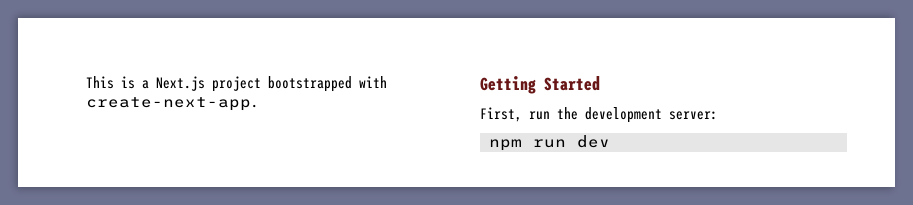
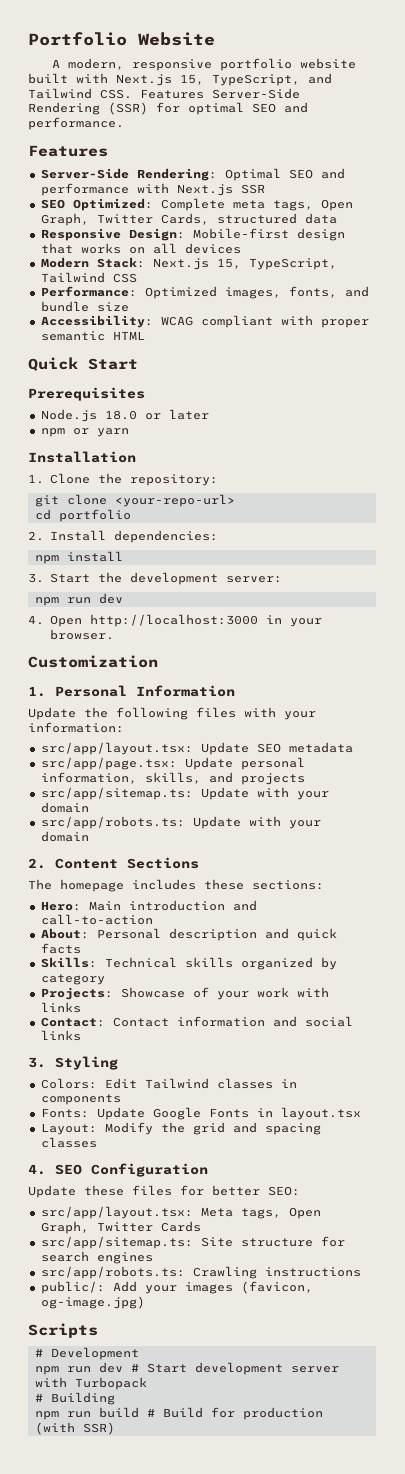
[86,76,387,92] [86,97,258,111] [480,76,600,94] [480,107,550,122] This is a Next.js project bootstrapped with create-next-app. // Getting Started // First, run -> [28,32,215,46] [52,58,357,71] [28,73,332,86] [28,88,300,99] [28,102,308,115] [28,117,124,130] [28,145,108,157] [40,168,345,181] [40,183,265,196] [40,198,353,211] [40,213,337,226] [40,228,345,241] [40,243,241,254] [40,257,337,270] [40,272,137,283] [40,286,369,299] [40,301,129,312] [40,315,369,328] [40,331,145,341] [28,357,138,371] [28,387,145,401] [40,409,209,422] [40,428,129,437] [28,451,136,463] [28,473,218,486] [34,494,235,507] [34,509,131,522] [28,530,218,543] [34,551,123,564] [28,573,90,583] Portfolio Website // A modern, responsive portfolio website built with Next.js 15, TypeScript, and Tailwind CSS. Features Server-Side Rendering (SSR) for optimal SEO and performance. // Features // Server-Side Rendering: Optimal SEO and performance with Next.js SSR // SEO Optimized: Complete meta tags, Open Graph, Twitter Cards, structured data // Responsive Design: Mobile-first design that works on all devices // Modern Stack: Next.js 15, TypeScript, Tailwind CSS // Performance: Optimized images, fonts, and bundle size // Accessibility: WCAG compliant with proper semantic HTML // Quick Start // Prerequisites // Node.js 18.0 or later // npm or yarn // Installation // 1. Clone the repository: // git clone <your-repo-url> // cd portfolio // 2. Install dependencies: // npm install // 3. Start
(610, 141) none -> [28,614,322,627] [49,629,114,640] [28,655,158,668] [28,685,235,697] [28,707,316,720] [28,722,124,733] [40,742,353,755] [40,757,305,770] [40,772,305,785] [40,787,329,800] [40,802,89,813] [40,816,321,829] [40,831,89,842] [28,857,199,869] [28,879,324,892] [40,900,257,911] [40,914,153,925] [40,928,337,941] [40,943,81,954] [40,957,337,970] [40,974,105,985] [40,987,329,1000] [40,1002,81,1013] [40,1016,353,1027] [40,1030,81,1041] [28,1056,118,1070] [40,1078,297,1089] [40,1094,121,1105] [40,1107,361,1120] [40,1122,321,1135] [40,1137,97,1148] [28,1163,208,1177] [28,1185,300,1198] [40,1206,321,1219] [40,1221,201,1234] [40,1236,345,1249] [40,1251,153,1264] [40,1266,361,1279] [40,1281,313,1294] [40,1296,145,1309] [28,1323,98,1338] [34,1347,139,1360] [34,1362,339,1375] [34,1377,147,1390] [34,1392,115,1405] [34,1407,323,1420] [34,1422,115,1435] // 4. Open http://localhost:3000 in your browser. // Customization // 1. Personal Information // Update the following files with your information: // src/app/layout.tsx: Update SEO metadata // src/app/page.tsx: Update personal information, skills, and projects // src/app/sitemap.ts: Update with your domain // src/app/robots.ts: Update with your domain // 2. Content Sections // The homepage includes these sections: // Hero: Main introduction and call-to-action // About: Personal description and quick facts // Skills: Technical skills organized by category // Projects: Showcase of your work with links // Contact: Contact information and social links // 3. Styling // Colors: Edit Tailwind classes in components // Fonts: Update Google Fonts in layout.tsx // Layout: Modify the grid and spacing classes // 4. SEO Configuration // Update these files for better SEO: // src/app/layout.tsx: Meta tags, Open Graph, Twitter Cards // src/app/sitemap.ts: Site structure for search engines // src/app/robots.ts: Crawling instructions // public/: Add your images (favicon, og-image.jpg) // Scripts // # Development // npm run dev # Start development server with Turbopack // # Building // npm run build # Build for production (with SSR)

